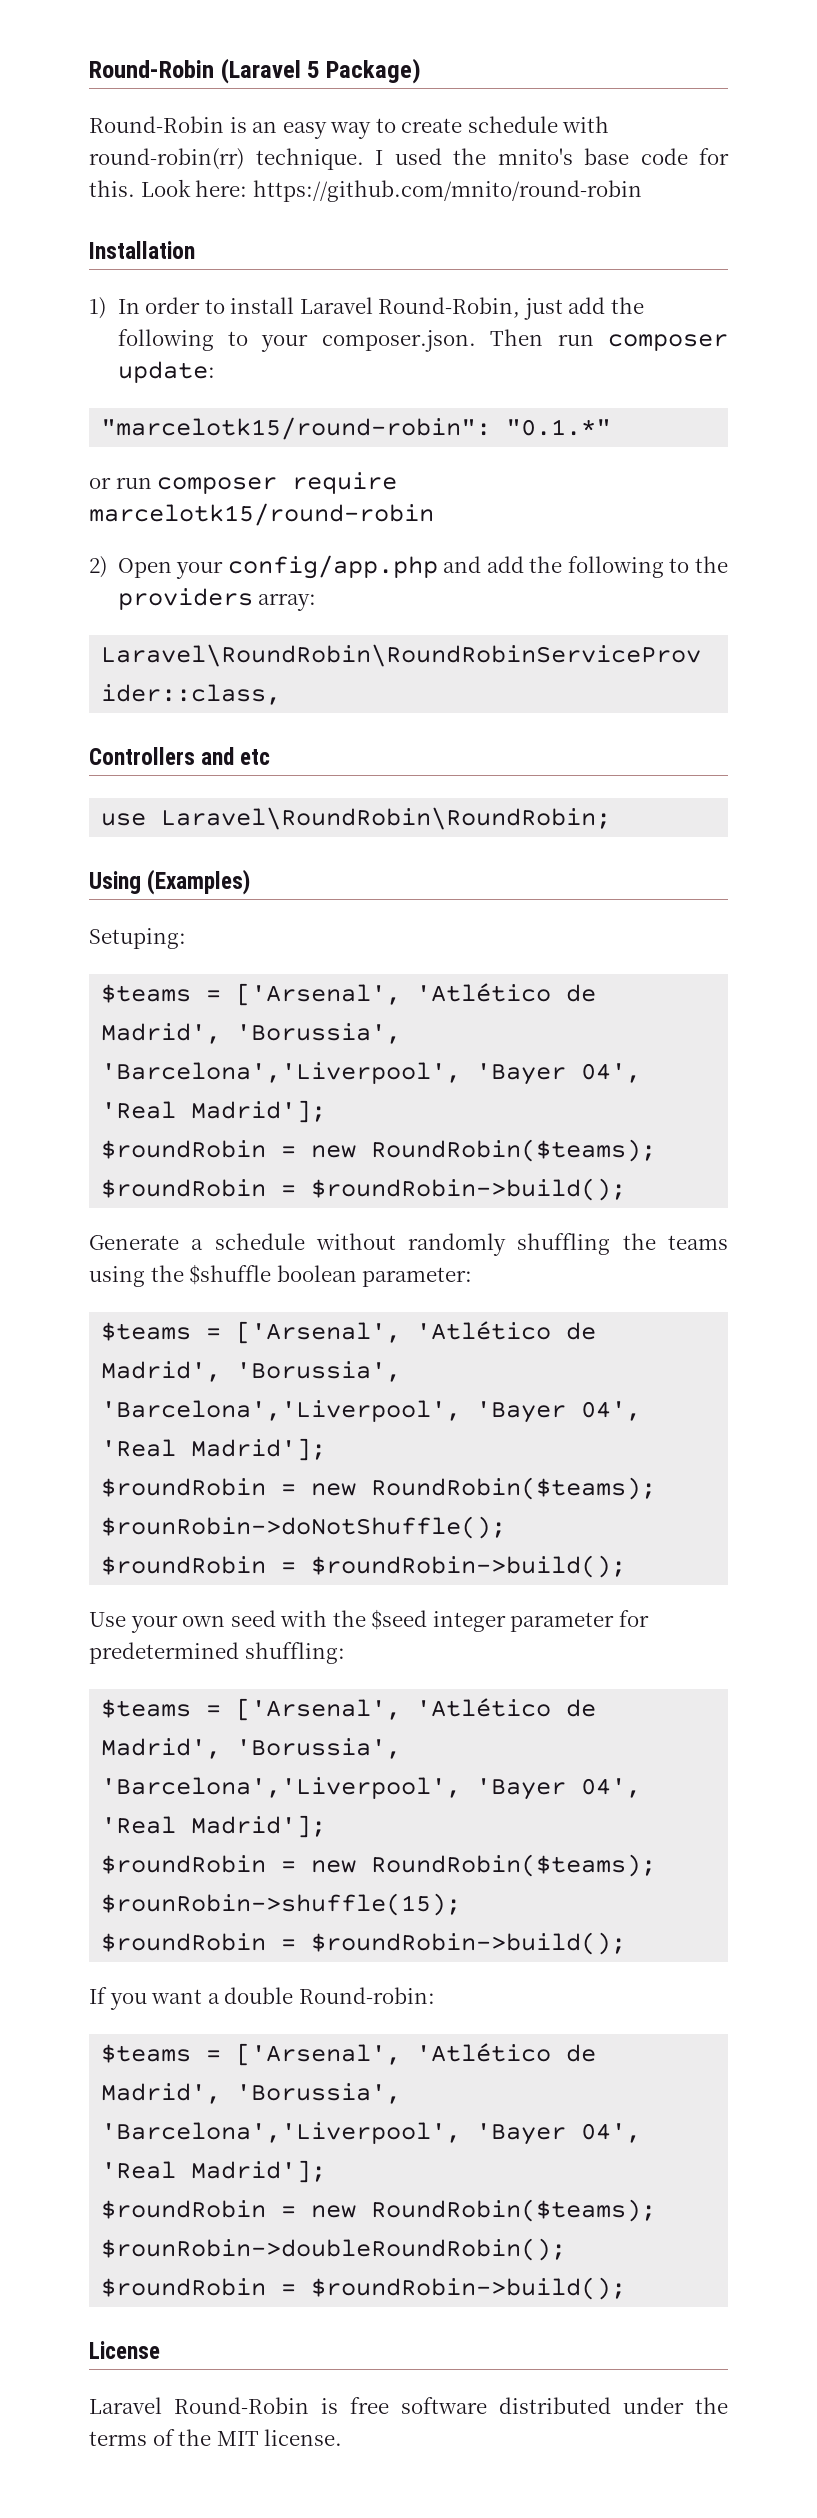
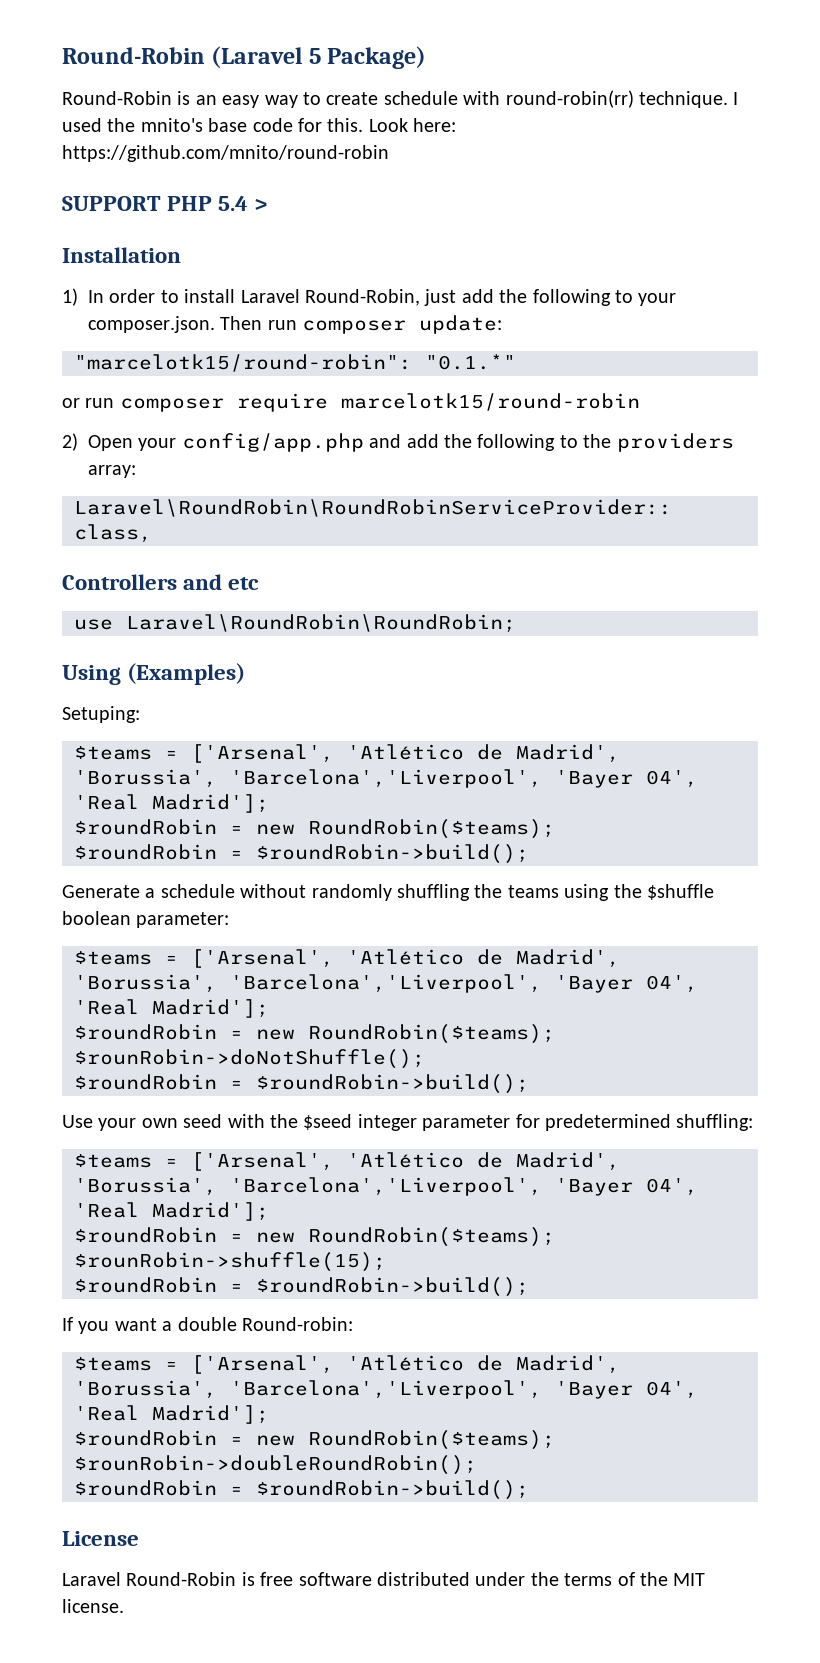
(642, 191) none -> [62,196,269,211] // SUPPORT PHP 5.4 >

